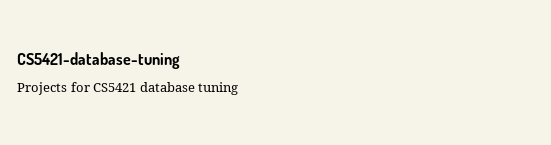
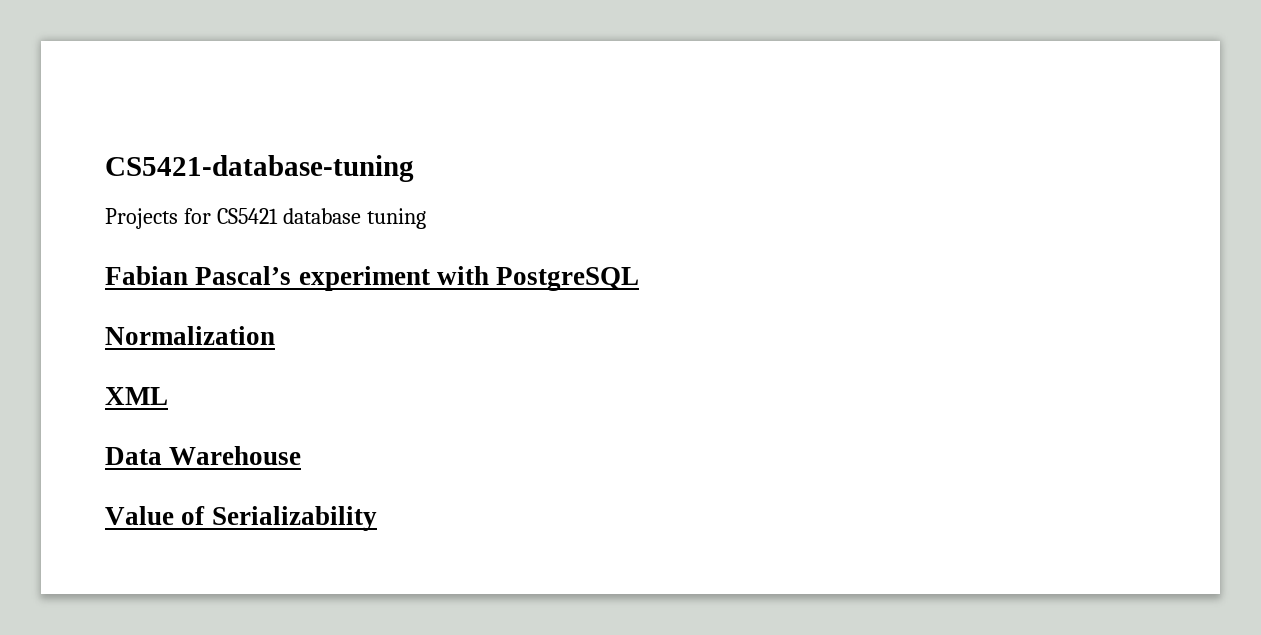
(239, 88) none -> [105,266,640,291] [105,326,275,345] [105,387,168,405] [105,446,302,465] [105,506,377,531] // Fabian Pascal’s experiment with PostgreSQL // Normalization // XML // Data Warehouse // Value of Serializability

